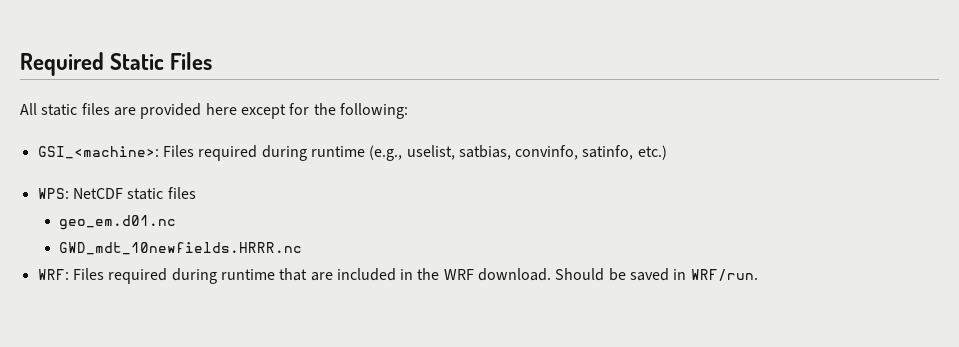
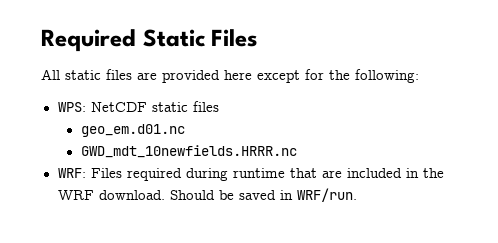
[37,145,667,161] // GSI_<machine>: Files required during runtime (e.g., uselist, satbias, convinfo, satinfo, etc.) -> (419, 76) none

